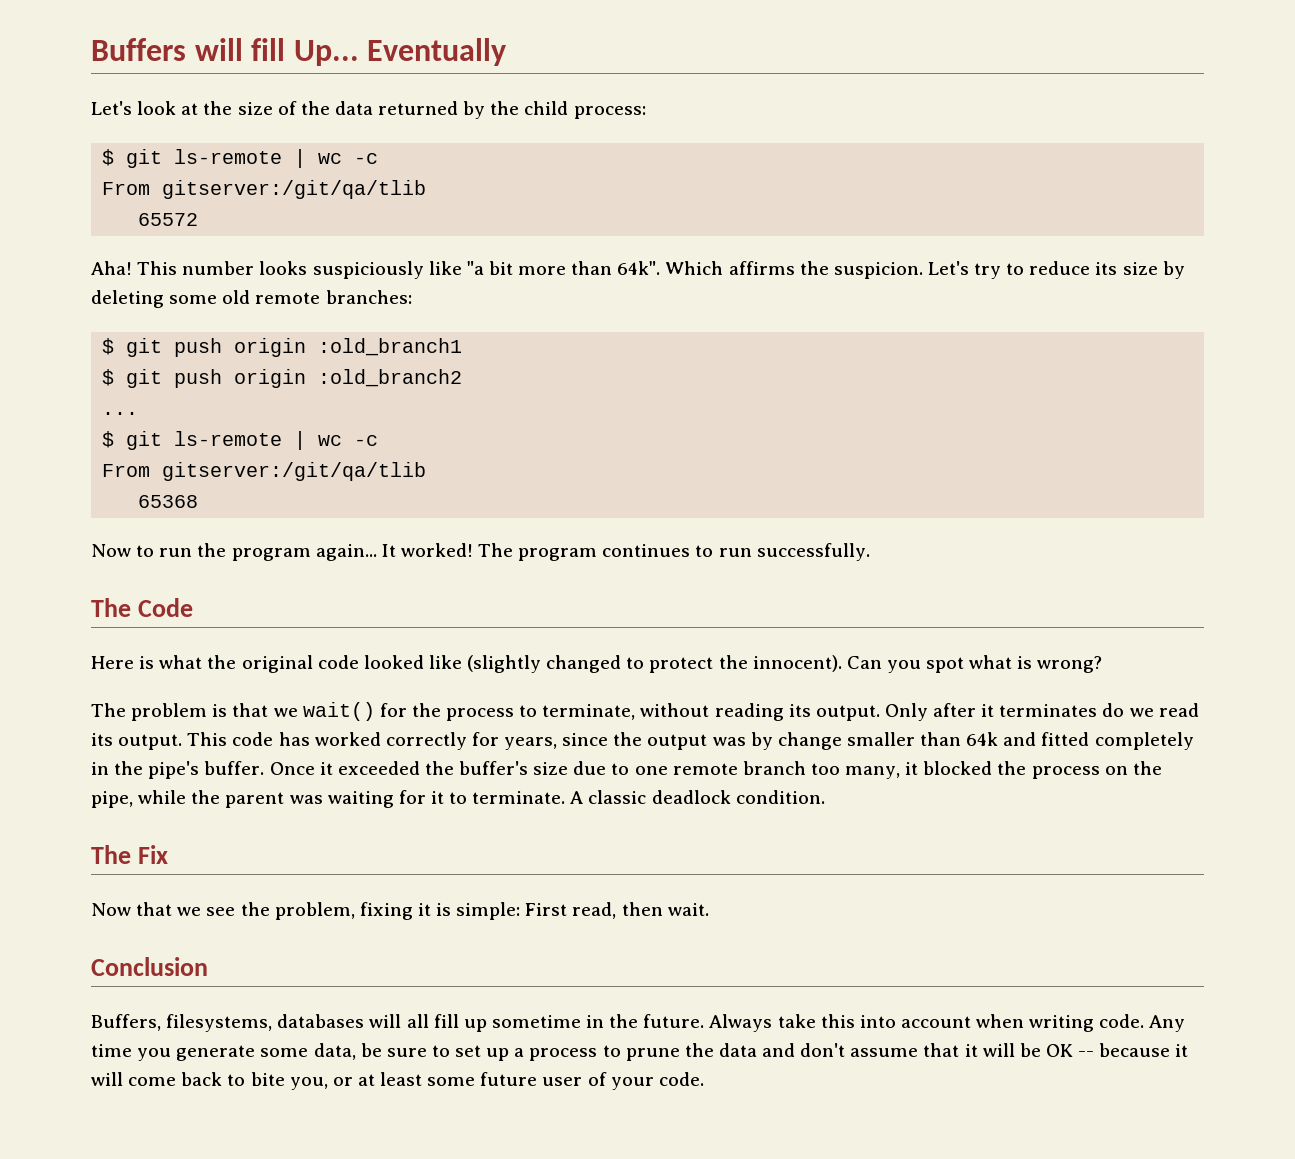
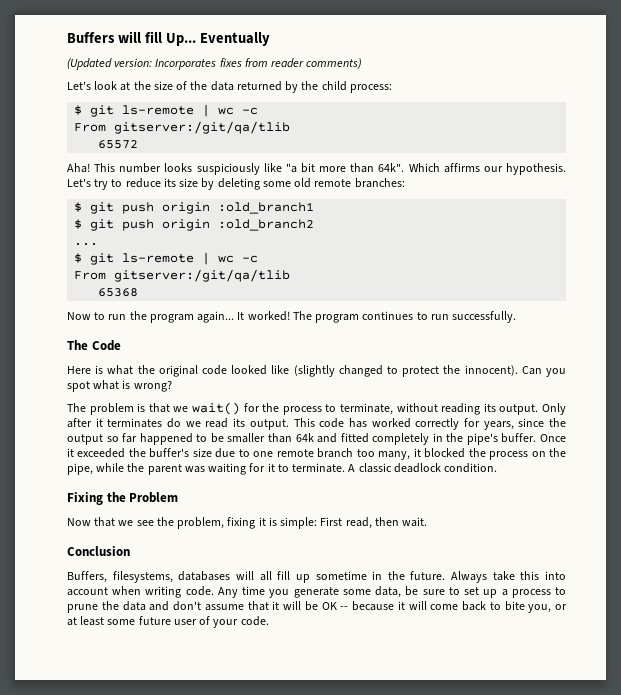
(507, 52) none -> [67,58,363,70] // (Updated version: Incorporates fixes from reader comments)
[799,261,923,279] the suspicion. -> [483,163,567,175] our hypothesis.
[712,732,842,750] was by change -> [106,433,224,445] so far happened to be
[91,845,168,864] The Fix -> [67,492,179,505] Fixing the Problem

